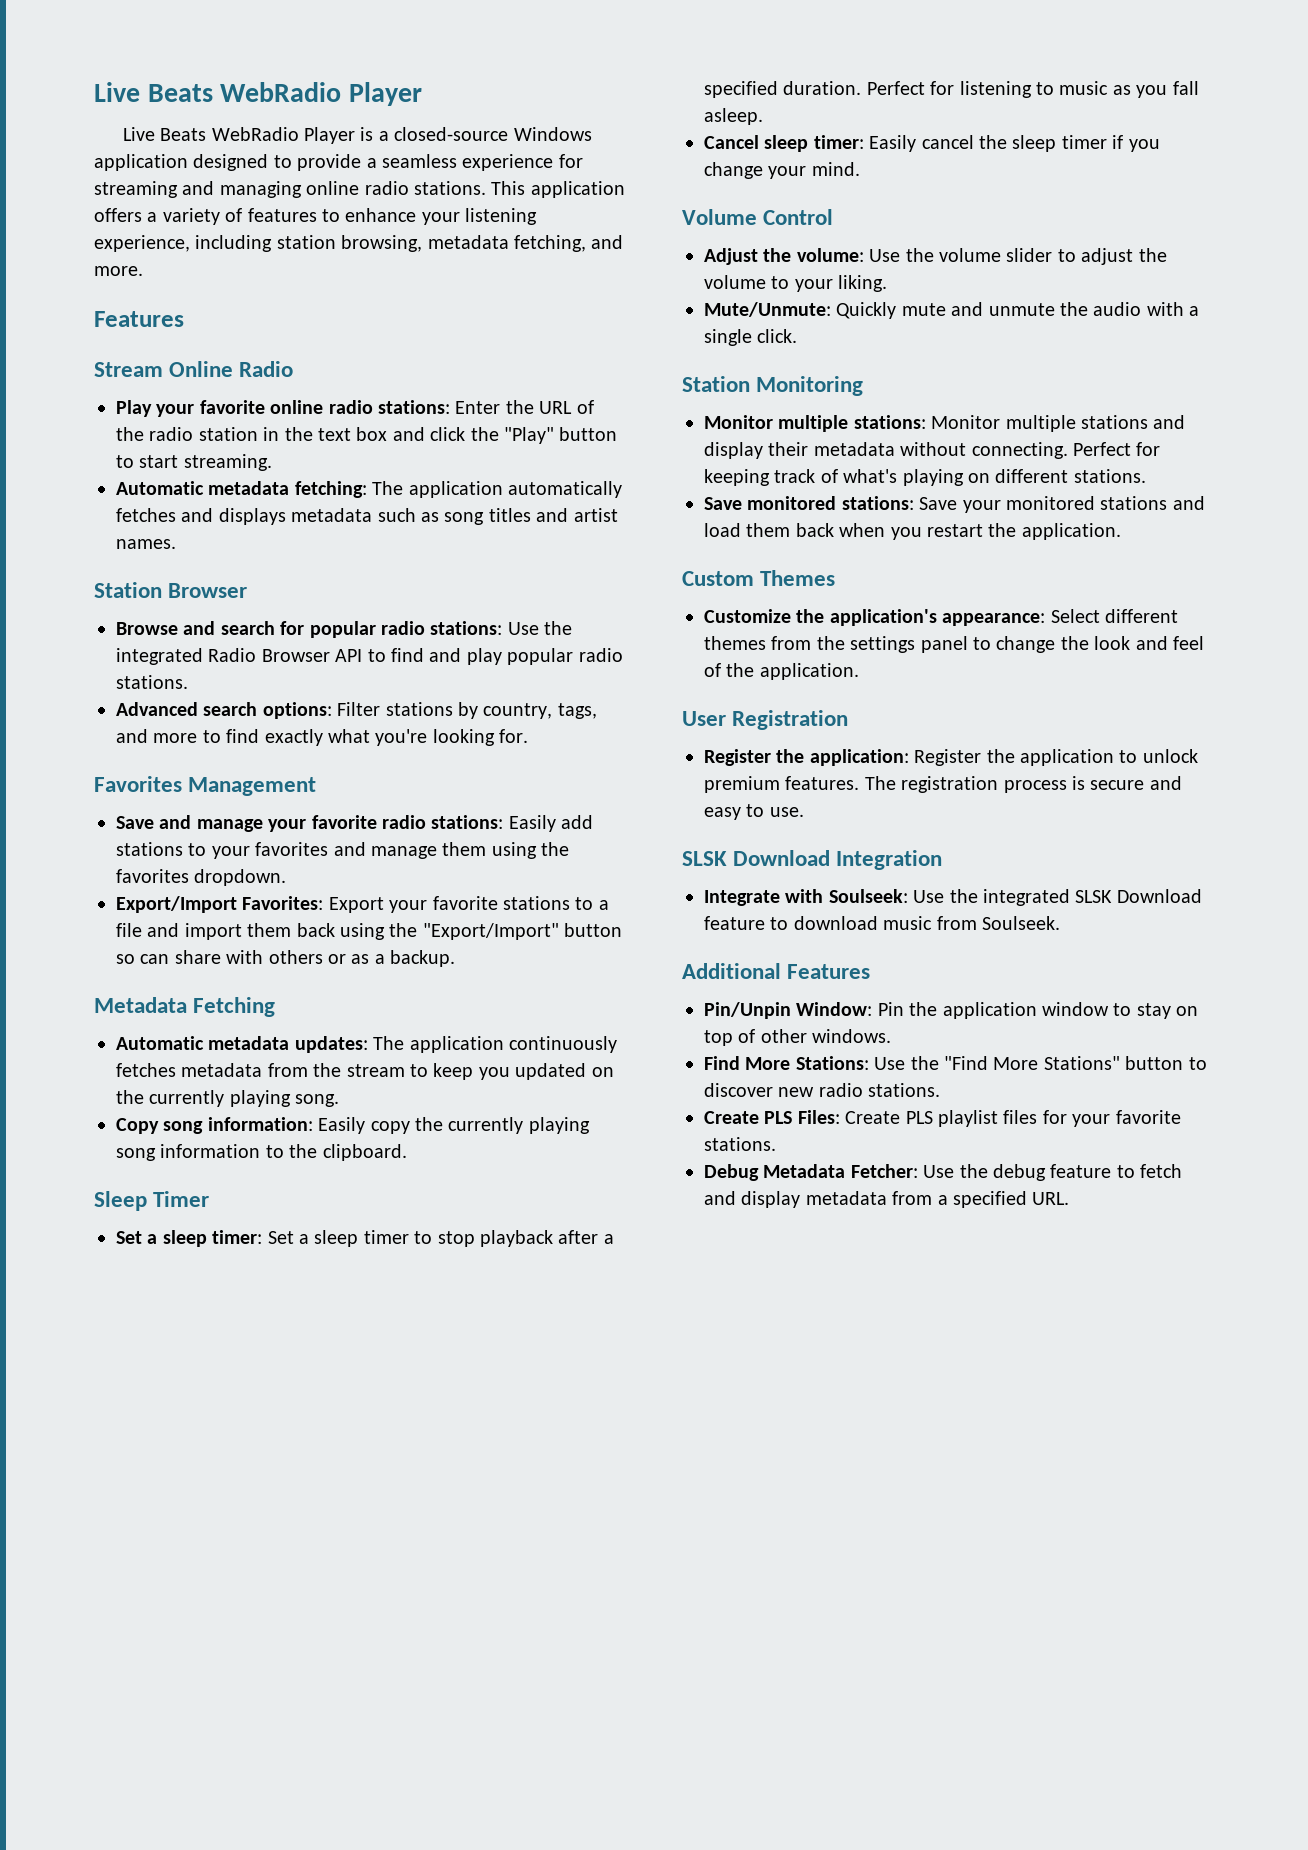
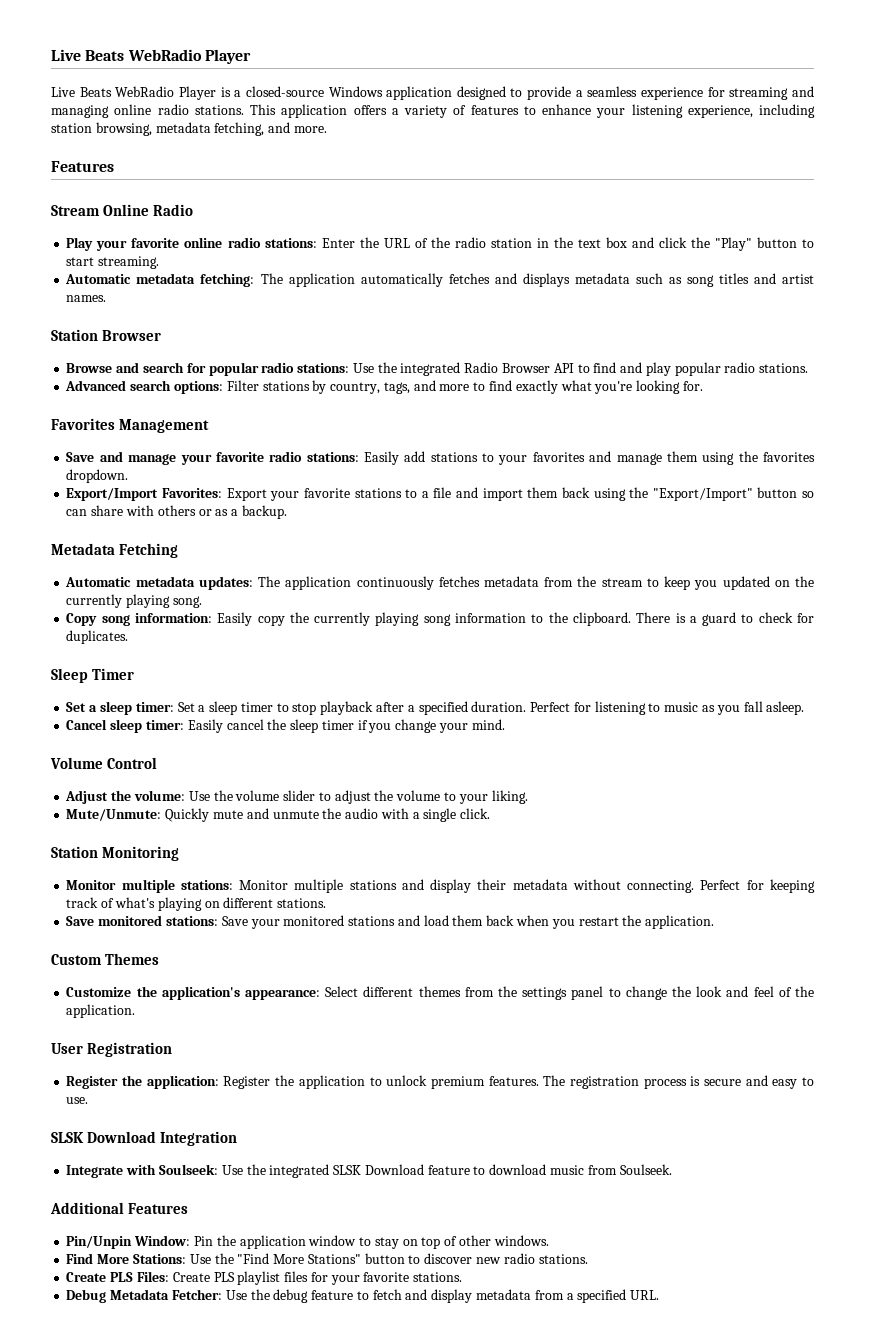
(407, 1152) none -> [636,612,815,626] [66,630,129,644] There is a guard to check for duplicates.

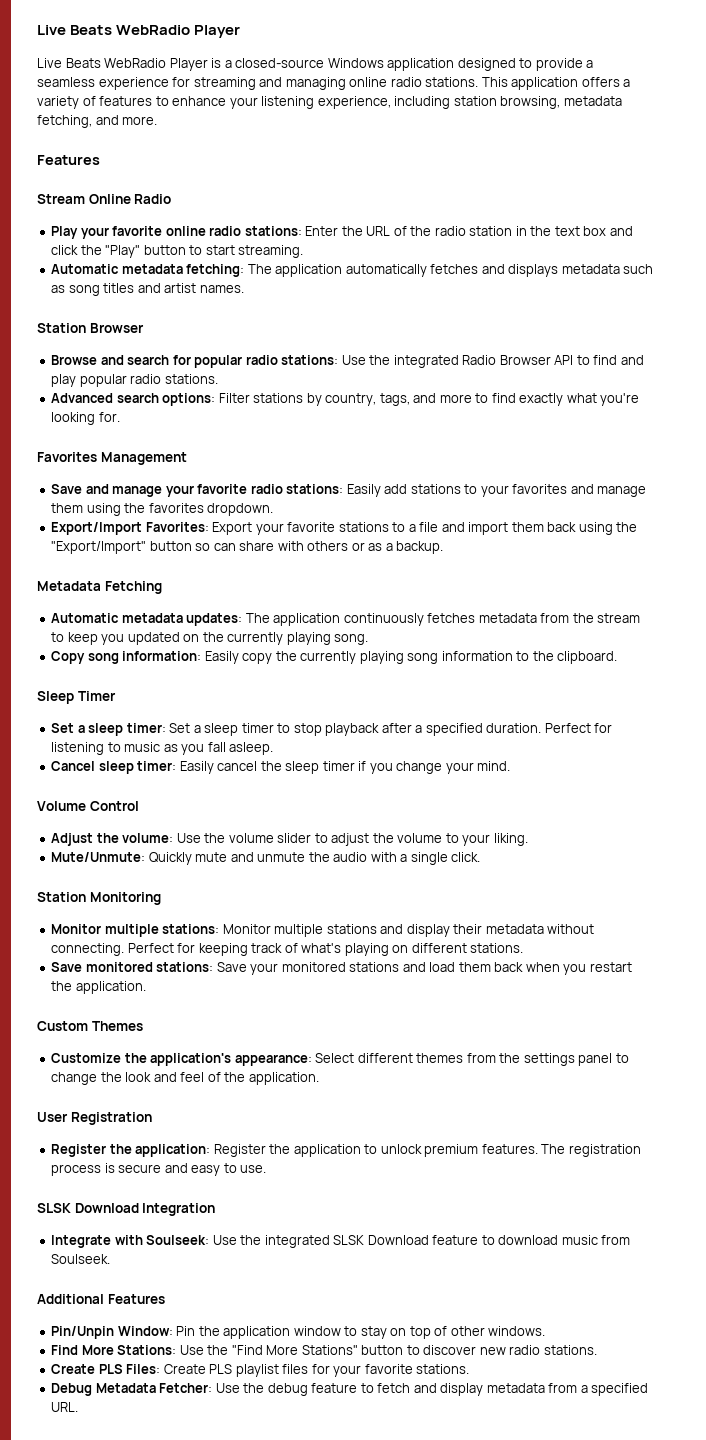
[636,612,815,626] [66,630,129,644] There is a guard to check for duplicates. -> (618, 657) none

